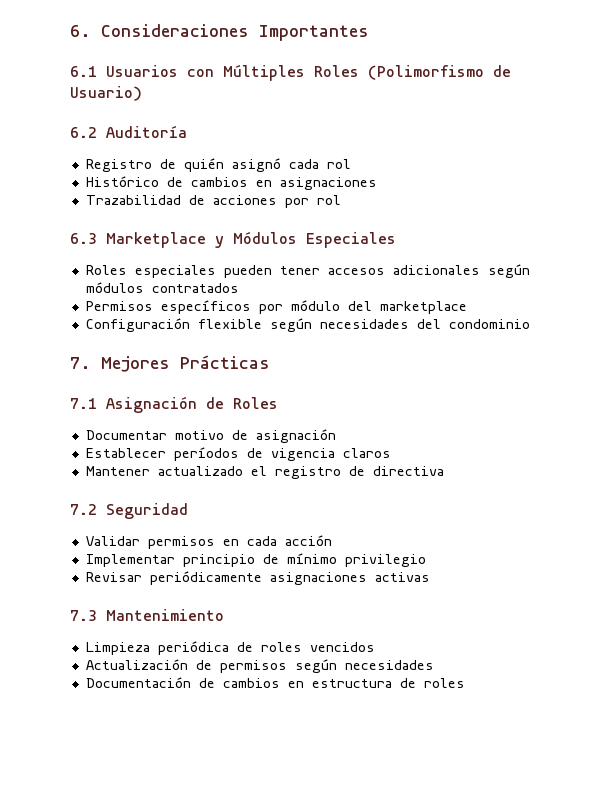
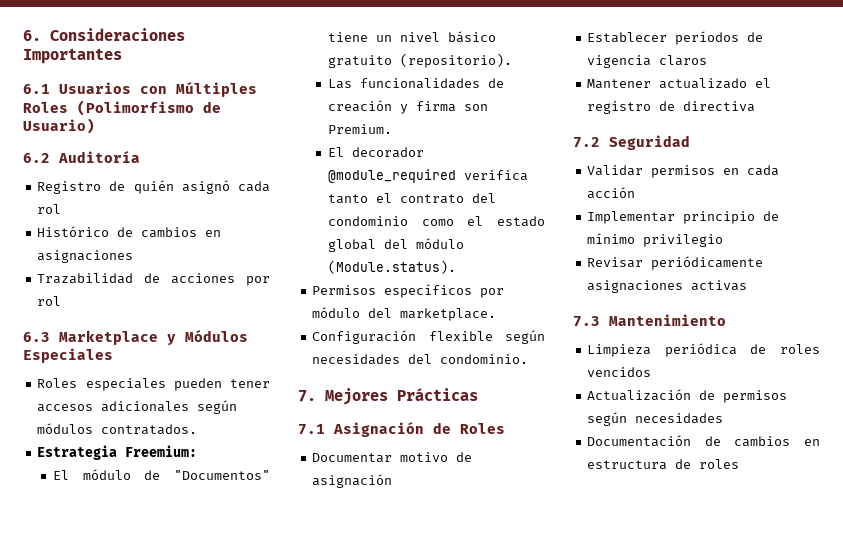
[151,283,239,293] contratados -> [101,424,198,435] [37,445,198,460] [53,469,270,480] [328,31,497,43] [328,53,513,68] [328,78,505,89] [328,100,489,114] [328,124,393,134] [328,147,425,158] [328,169,529,183] [328,193,497,204] [328,216,545,227] [328,238,465,252] [328,260,457,274] contratados. // Estrategia Freemium: // El módulo de "Documentos" tiene un nivel básico gratuito (repositorio). // Las funcionalidades de creación y firma son Premium. // El decorador @module_required verifica tanto el contrato del condominio como el estado global del módulo (Module.status).
[379,301,467,314] marketplace -> [400,308,497,321] marketplace.
[448,319,530,329] condominio -> [440,354,529,364] condominio.

